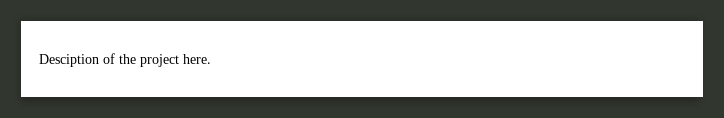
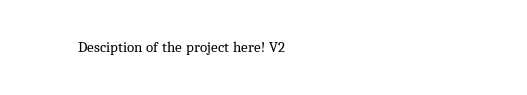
[183,54,211,64] here. -> [232,41,285,52] here! V2

